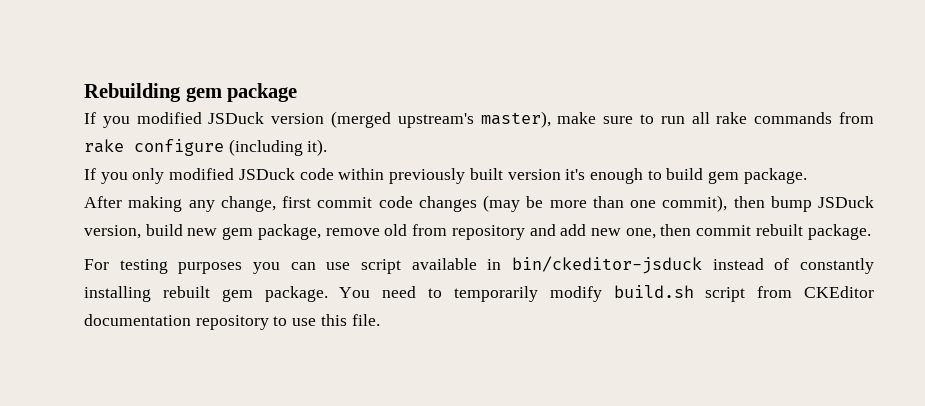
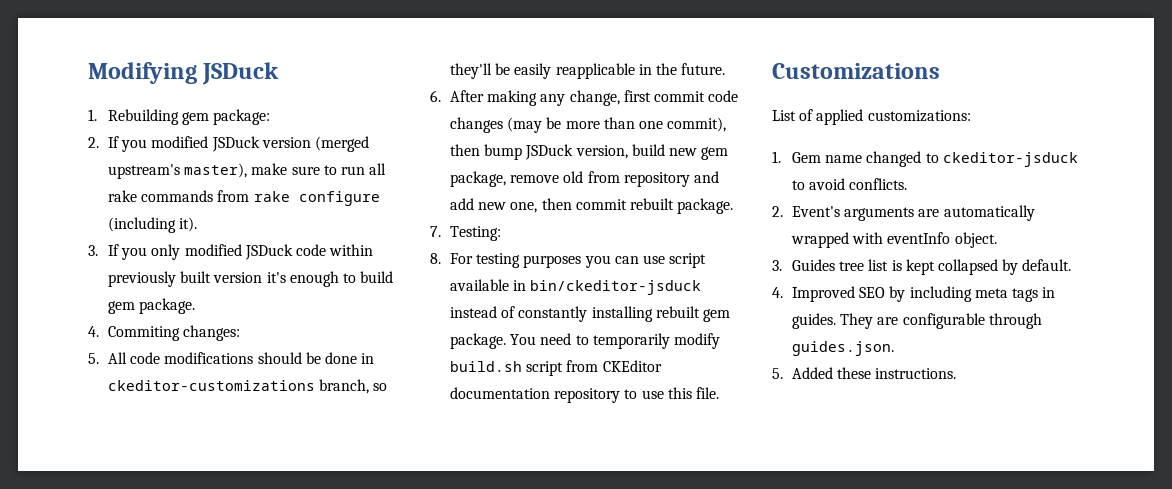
[84,83,298,102] Rebuilding gem package // -> [88,62,280,85] [88,109,271,125] [88,137,99,148] Modifying JSDuck // 1. Rebuilding gem package: // 2.
(328, 147) none -> [88,245,98,256] 3.
(807, 176) none -> [88,325,241,341] [88,352,375,364] [108,379,388,394] [450,63,726,79] [430,90,441,102] 4. Commiting changes: // 5. All code modifications should be done in ckeditor-customizations branch, so they'll be easily reapplicable in the future. // 6.
(871, 232) none -> [430,226,502,241] [430,253,441,264] 7. Testing: // 8.
(380, 320) none -> [772,63,940,79] [772,109,971,125] [772,151,1078,167] [792,178,908,190] [772,205,1035,221] [791,232,997,248] [772,259,1072,275] [772,286,1056,302] [792,313,1042,329] [792,341,895,356] [772,367,957,379] // Customizations // List of applied customizations: // 1. Gem name changed to ckeditor-jsduck to avoid conflicts. // 2. Event's arguments are automatically wrapped with eventInfo object. // 3. Guides tree list is kept collapsed by default. // 4. Improved SEO by including meta tags in guides. They are configurable through guides.json. // 5. Added these instructions.

